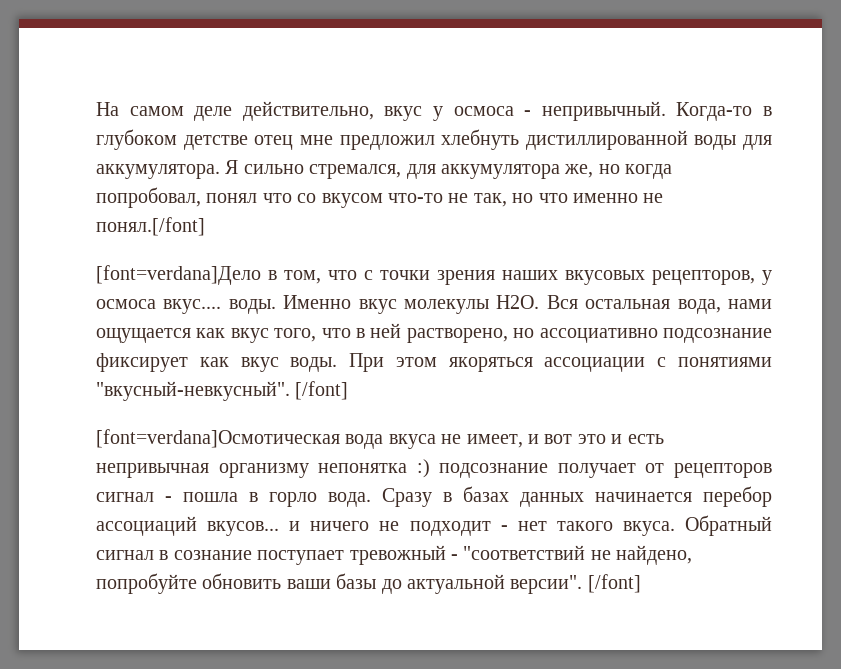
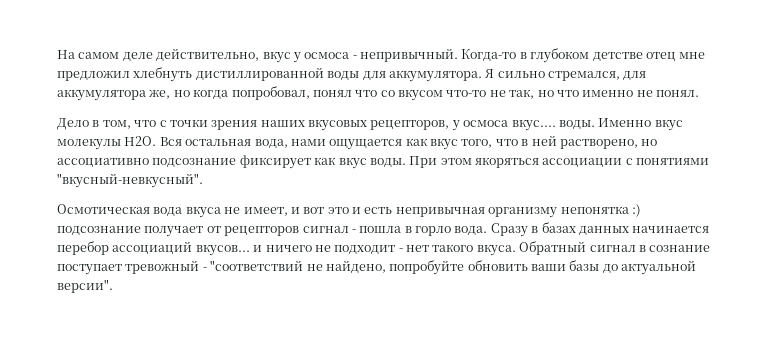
[96,217,205,236] [96,265,261,285] понял.[/font] // [font=verdana]Дело -> [656,90,699,97] [57,118,89,130] понял. // Дело
[295,381,349,400] [96,429,340,448] [/font] // [font=verdana]Осмотическая -> [57,204,150,214] // Осмотическая
[587,574,641,593] [/font] -> (113, 286) none

